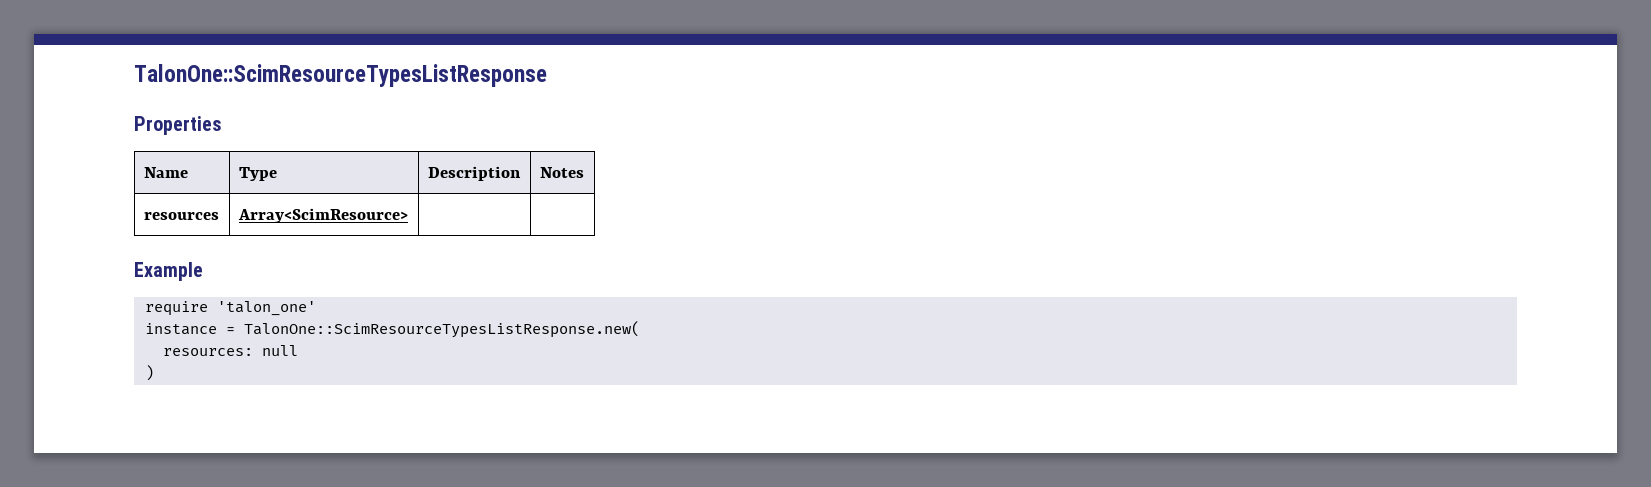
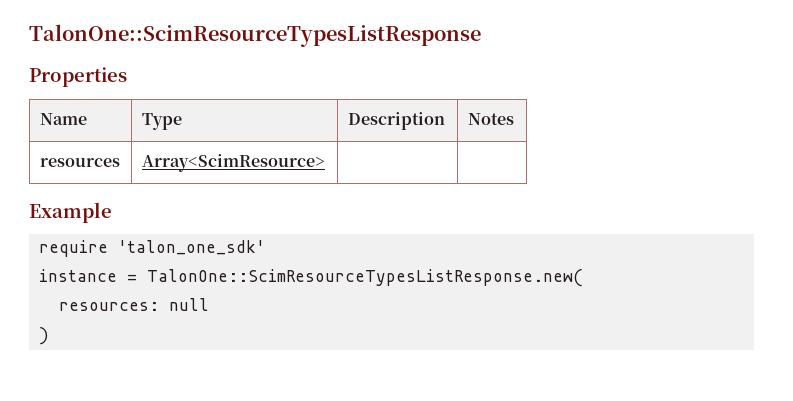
[217,301,317,316] 'talon_one' -> [117,240,265,255] 'talon_one_sdk'

